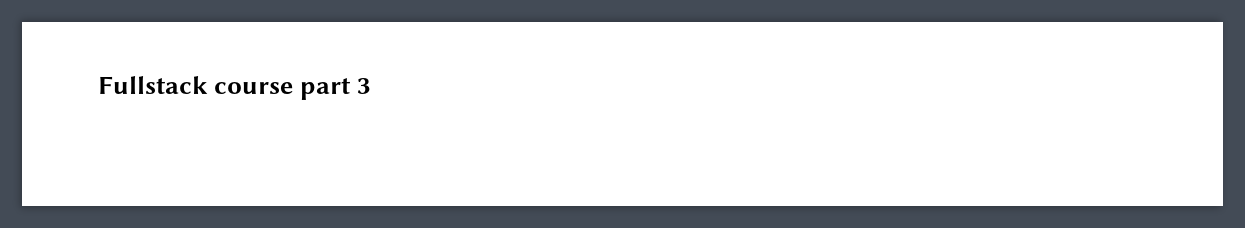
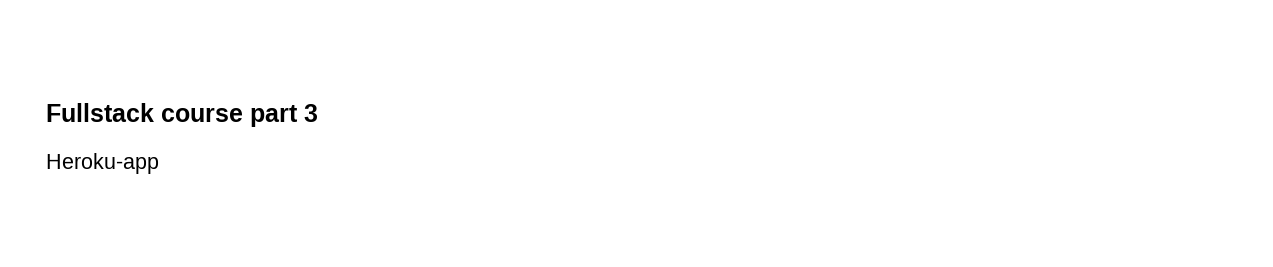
(372, 86) none -> [46,153,159,174] // Heroku-app

